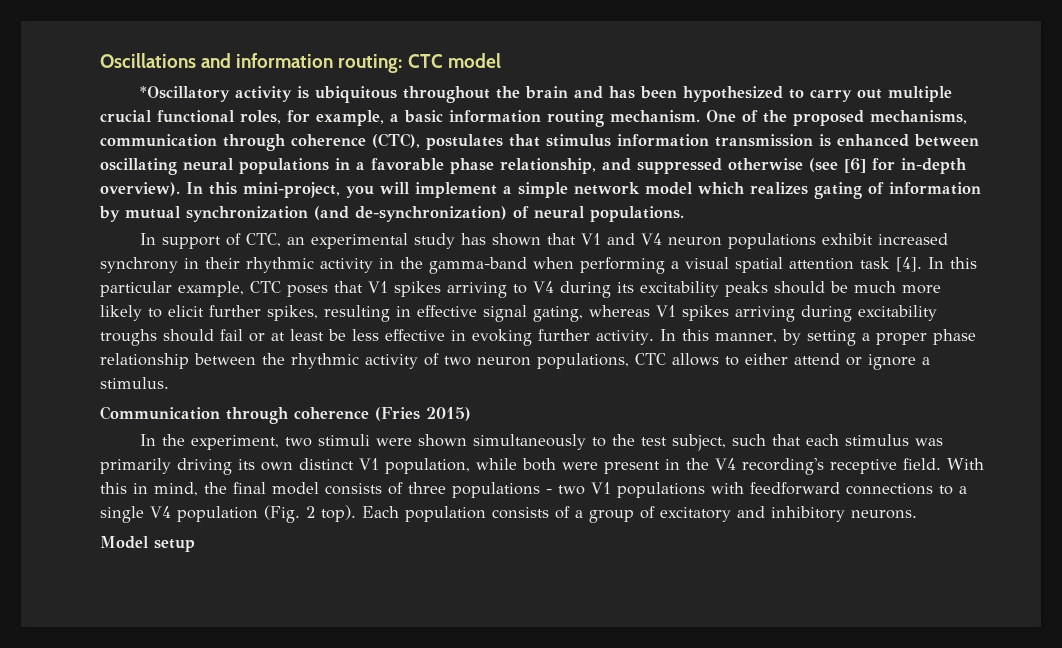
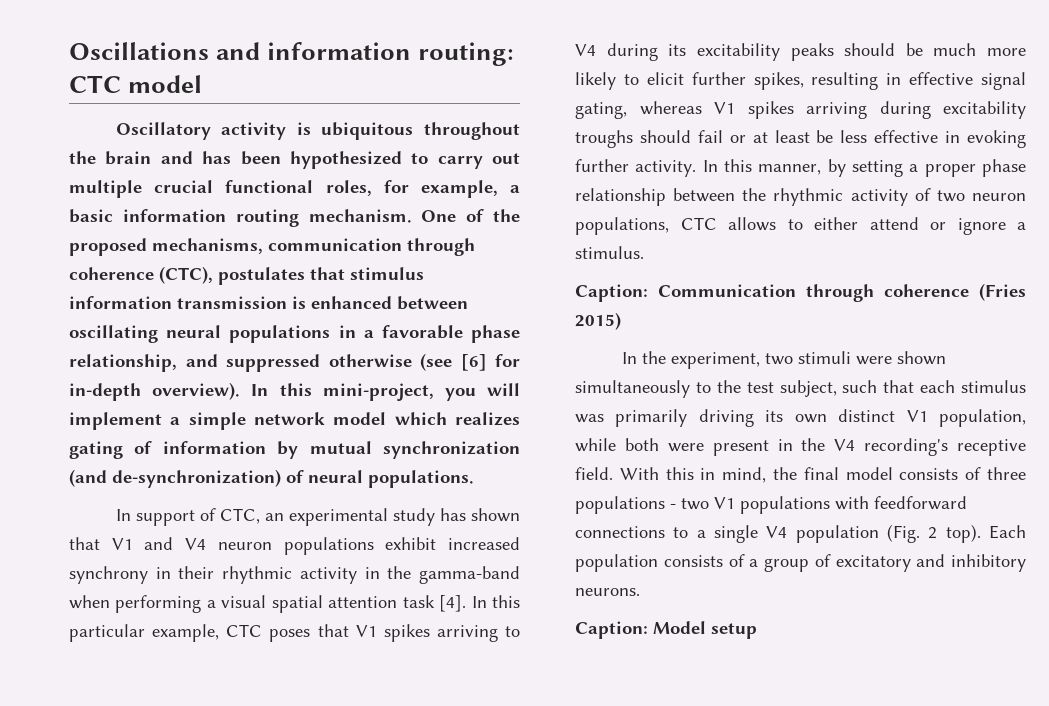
[140,86,231,102] *Oscillatory -> [115,122,211,140] Oscillatory
(169, 383) none -> [575,284,648,302] Caption:
(917, 514) none -> [575,621,648,639] Caption:

